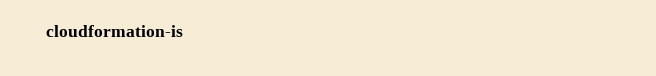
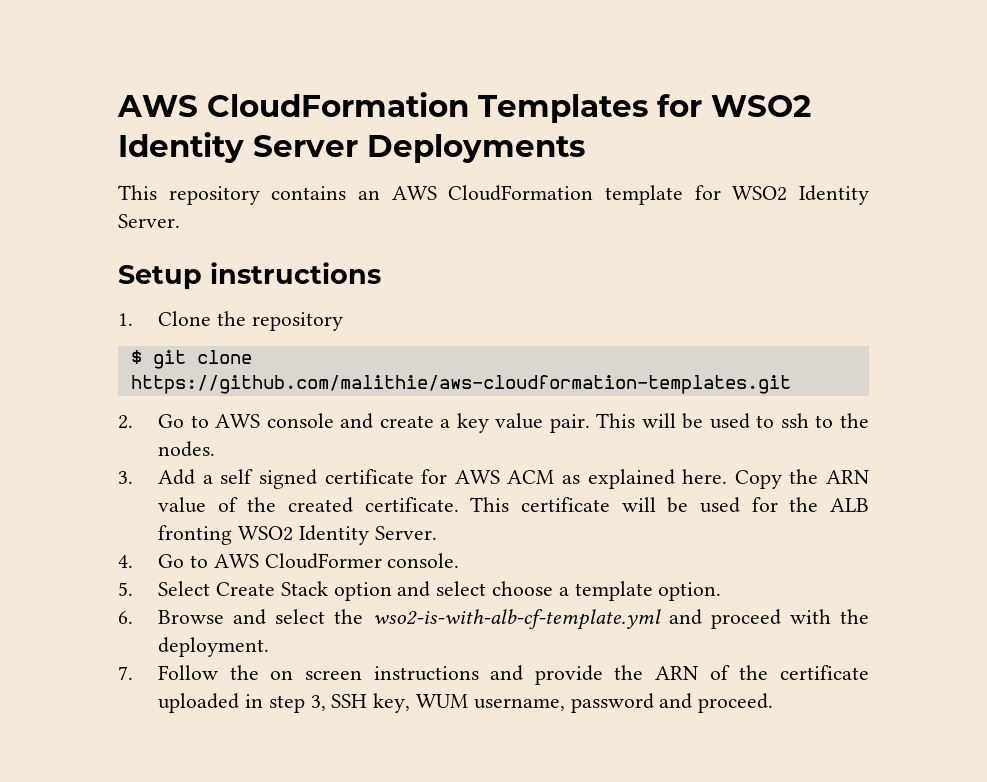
[46,25,183,37] cloudformation-is -> [117,92,811,123] [118,132,585,163] [118,185,869,205] [118,214,180,228] [118,262,381,289] [118,311,343,331] [130,350,252,369] [130,375,791,394] [118,413,870,433] [158,441,216,457] [118,469,869,489] [158,497,870,513] [158,525,437,545] [118,553,460,569] [118,581,722,601] [118,609,869,630] [158,637,270,657] [118,665,869,685] [158,693,774,713] AWS CloudFormation Templates for WSO2 Identity Server Deployments // This repository contains an AWS CloudFormation template for WSO2 Identity Server. // Setup instructions // 1. Clone the repository // $ git clone https://github.com/malithie/aws-cloudformation-templates.git // 2. Go to AWS console and create a key value pair. This will be used to ssh to the nodes. // 3. Add a self signed certificate for AWS ACM as explained here. Copy the ARN value of the created certificate. This certificate will be used for the ALB fronting WSO2 Identity Server. // 4. Go to AWS CloudFormer console. // 5. Select Create Stack option and select choose a template option. // 6. Browse and select the wso2-is-with-alb-cf-template.yml and proceed with the deployment. // 7. Follow the on screen instructions and provide the ARN of the certificate uploaded in step 3, SSH key, WUM username, password and proceed.

